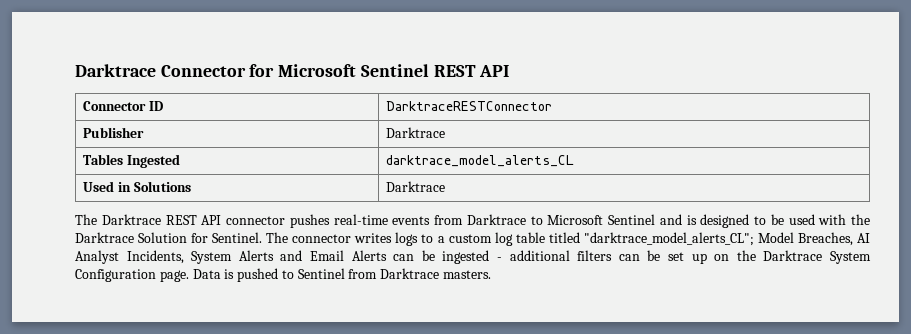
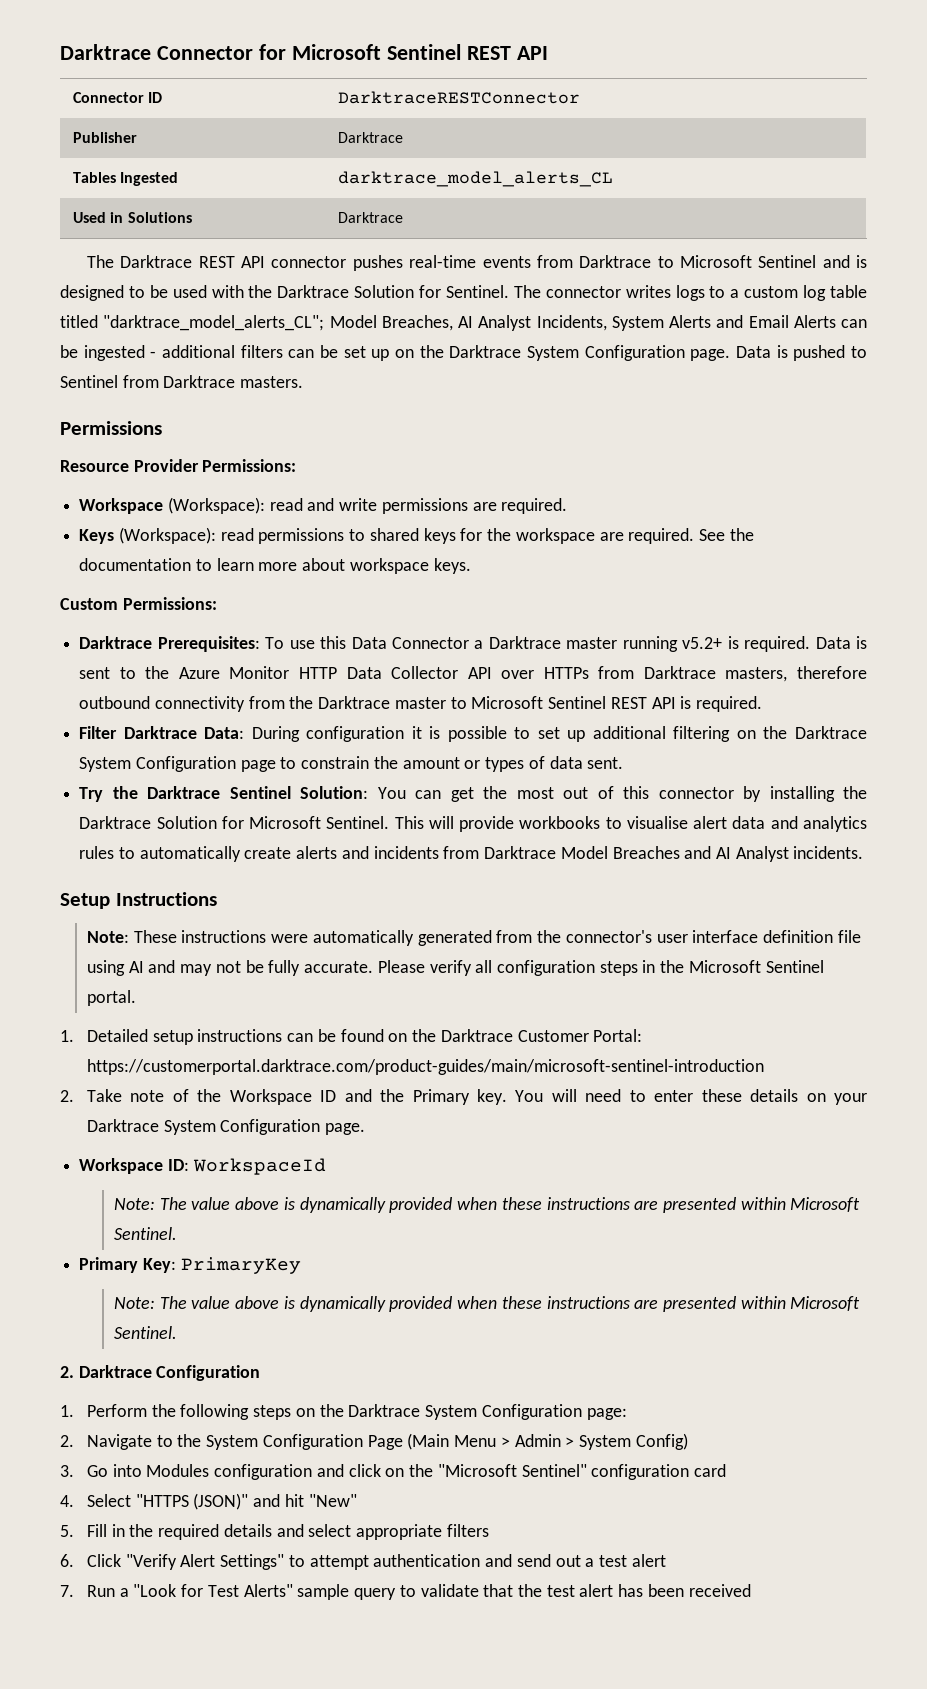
(492, 274) none -> [60,421,162,435] [60,459,297,472] [79,497,568,514] [79,527,754,544] [79,558,471,574] [60,597,217,610] [79,636,868,652] [79,666,868,682] [79,696,762,712] [79,726,867,742] [79,756,624,772] [79,786,867,802] [79,816,867,832] [79,846,864,862] [60,892,217,909] [87,930,861,946] [87,960,824,976] [87,990,137,1006] [60,1029,643,1045] [87,1059,765,1075] [60,1089,867,1105] [87,1119,366,1135] [79,1158,326,1175] [114,1197,861,1213] [114,1227,178,1240] [79,1257,301,1274] [114,1296,861,1312] [114,1326,178,1339] [60,1365,261,1381] [60,1404,627,1420] [60,1433,688,1450] [60,1464,726,1480] [60,1493,357,1510] [60,1524,489,1540] [60,1554,666,1570] [60,1584,751,1600] // Permissions // Resource Provider Permissions: // Workspace (Workspace): read and write permissions are required. // Keys (Workspace): read permissions to shared keys for the workspace are required. See the documentation to learn more about workspace keys. // Custom Permissions: // Darktrace Prerequisites: To use this Data Connector a Darktrace master running v5.2+ is required. Data is sent to the Azure Monitor HTTP Data Collector API over HTTPs from Darktrace masters, therefore outbound connectivity from the Darktrace master to Microsoft Sentinel REST API is required. // Filter Darktrace Data: During configuration it is possible to set up additional filtering on the Darktrace System Configuration page to constrain the amount or types of data sent. // Try the Darktrace Sentinel Solution: You can get the most out of this connector by installing the Darktrace Solution for Microsoft Sentinel. This will provide workbooks to visualise alert data and analytics rules to automatically create alerts and incidents from Darktrace Model Breaches and AI Analyst incidents. // Setup Instructions // Note: These instructions were automatically generated from the connector's user interface definition file using AI and may not be fully accurate. Please verify all configuration steps in the Microsoft Sentinel portal. // 1. Detailed setup instructions can be found on the Darktrace Customer Portal: https://customerportal.darktrace.com/product-guides/main/microsoft-sentinel-introduction // 2. Take note of the Workspace ID and the Primary key. You will need to enter these details on your Darktrace System Configuration page. // Workspace ID: WorkspaceId // Note: The value above is dynamically provided when these instructions are presented within Microsoft Sentinel. // Primary Key: PrimaryKey // Note: The value above is dynamically provided when these instructions are presented within Microsoft Sentinel. // 2. Darktrace Configuration // 1. Perform the following steps on the Darktrace System Configuration page: // 2. Navigate to the System Configuration Page (Main Menu > Admin > System Config) // 3. Go into Modules configuration and click on the "Microsoft Sentinel" configuration card // 4. Select "HTTPS (JSON)" and hit "New" // 5. Fill in the required details and select appropriate filters // 6. Click "Verify Alert Settings" to attempt authentication and send out a test alert // 7. Run a "Look for Test Alerts" sample query to validate that the test alert has been received

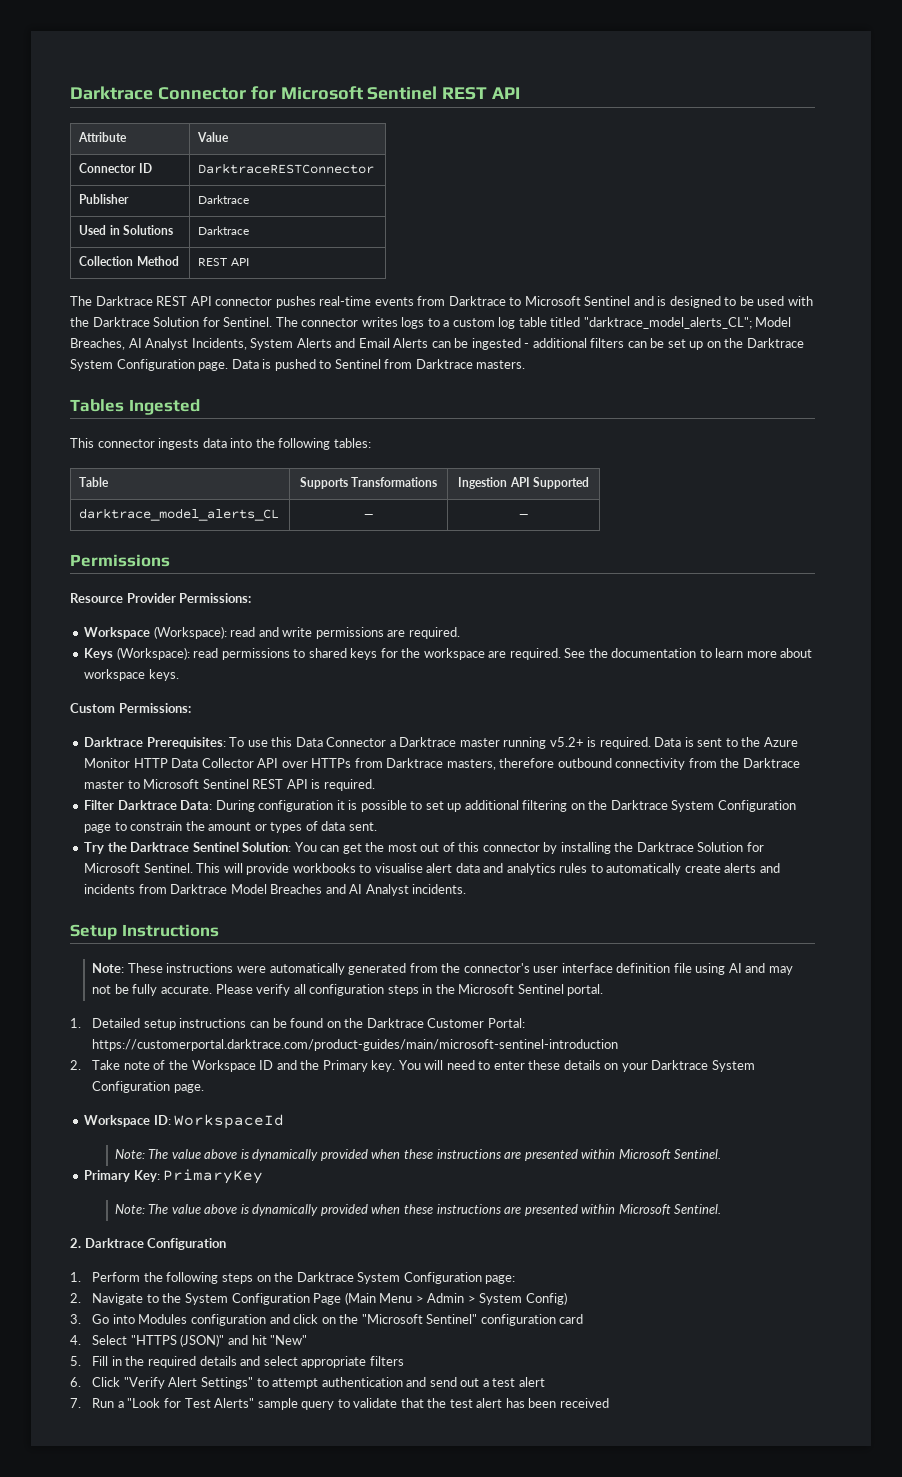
(548, 53) none -> [78,132,128,142] [197,132,230,142] // Attribute | Value
[72,172,179,186] [337,171,613,187] // Tables Ingested | darktrace_model_alerts_CL -> (250, 199) none
(403, 217) none -> [79,256,179,266] [198,258,249,266] // Collection Method | REST API
(304, 382) none -> [70,399,200,415] [70,438,371,450] [79,477,110,487] [299,477,438,489] [458,477,589,489] [79,508,280,521] [363,514,374,518] [518,514,529,518] // Tables Ingested // This connector ingests data into the following tables: // Table | Supports Transformations | Ingestion API Supported // darktrace_model_alerts_CL | — | —

